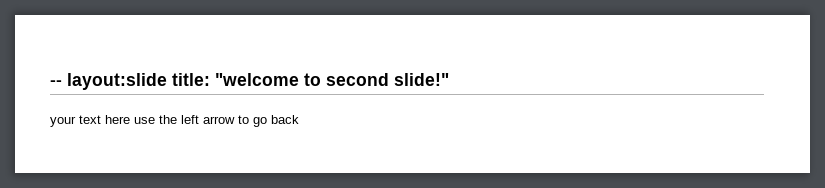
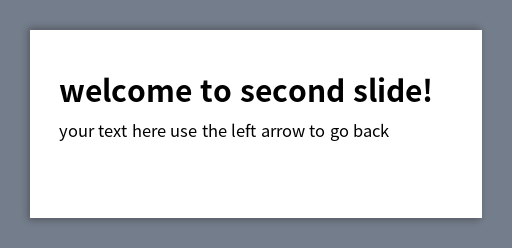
[50,73,299,90] -- layout:slide title: "welcome -> [59,77,192,102] welcome
[394,73,449,86] slide!" -> [353,77,434,102] slide!

